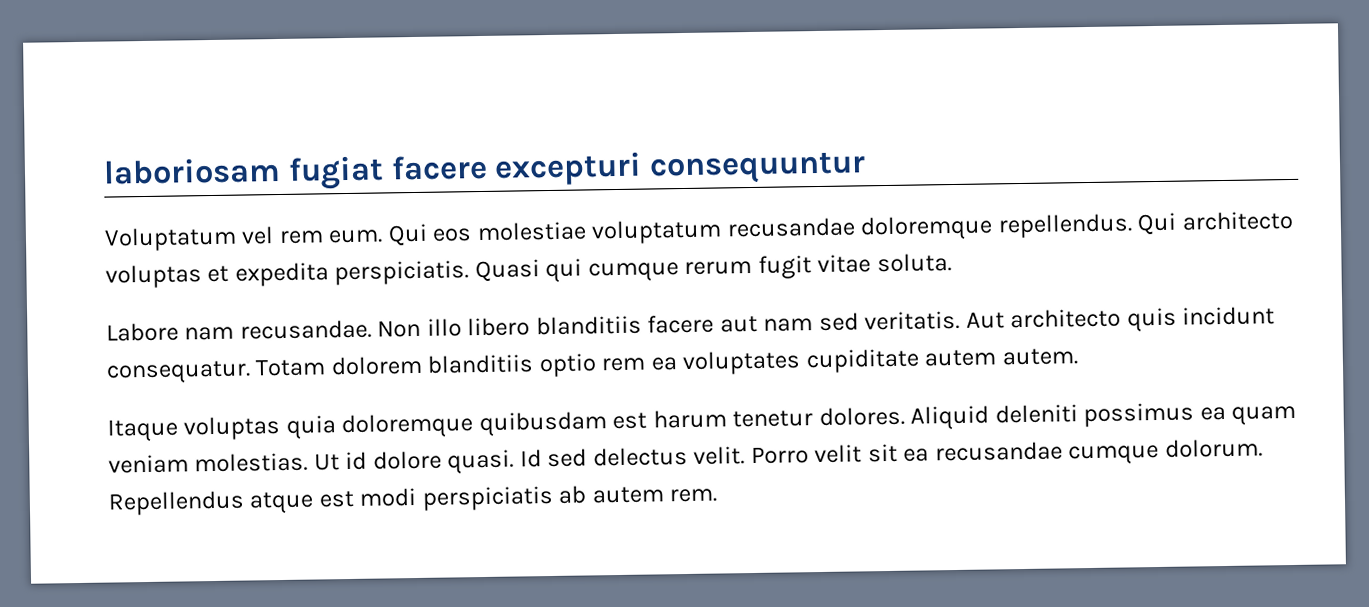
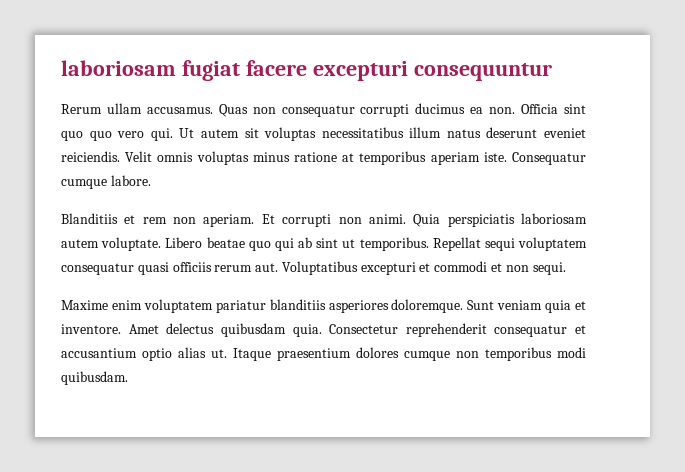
[104,210,1293,252] [105,253,952,289] [106,306,1276,342] [106,348,1078,384] [107,402,1297,442] [108,438,1263,474] [108,485,718,516] Voluptatum vel rem eum. Qui eos molestiae voluptatum recusandae doloremque repellendus. Qui architecto voluptas et expedita perspiciatis. Quasi qui cumque rerum fugit vitae soluta. // Labore nam recusandae. Non illo libero blanditiis facere aut nam sed veritatis. Aut architecto quis incidunt consequatur. Totam dolorem blanditiis optio rem ea voluptates cupiditate autem autem. // Itaque voluptas quia doloremque quibusdam est harum tenetur dolores. Aliquid deleniti possimus ea quam veniam molestias. Ut id dolore quasi. Id sed delectus velit. Porro velit sit ea recusandae cumque dolorum. Repellendus atque est modi perspiciatis ab autem rem. -> [61,103,586,117] [61,127,586,141] [61,151,586,165] [61,175,151,189] [61,213,587,227] [61,237,587,251] [61,261,566,275] [61,299,586,313] [61,323,586,337] [61,347,586,361] [61,371,128,385] Rerum ullam accusamus. Quas non consequatur corrupti ducimus ea non. Officia sint quo quo vero qui. Ut autem sit voluptas necessitatibus illum natus deserunt eveniet reiciendis. Velit omnis voluptas minus ratione at temporibus aperiam iste. Consequatur cumque labore. // Blanditiis et rem non aperiam. Et corrupti non animi. Quia perspiciatis laboriosam autem voluptate. Libero beatae quo qui ab sint ut temporibus. Repellat sequi voluptatem consequatur quasi officiis rerum aut. Voluptatibus excepturi et commodi et non sequi. // Maxime enim voluptatem pariatur blanditiis asperiores doloremque. Sunt veniam quia et inventore. Amet delectus quibusdam quia. Consectetur reprehenderit consequatur et accusantium optio alias ut. Itaque praesentium dolores cumque non temporibus modi quibusdam.

